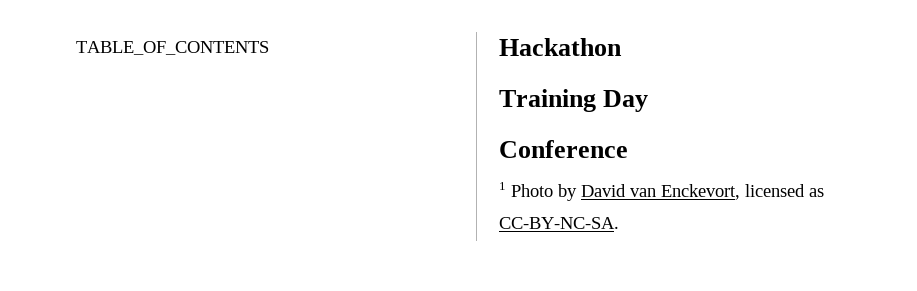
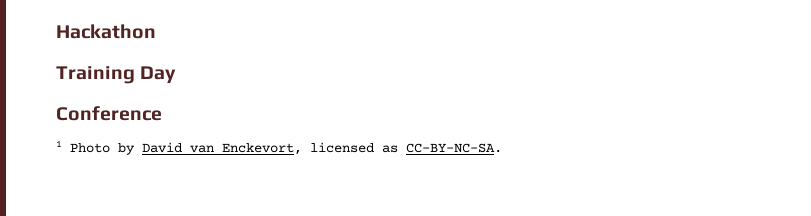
[76,41,269,55] TABLE_OF_CONTENTS // -> (56, 31) none

